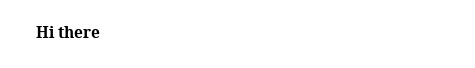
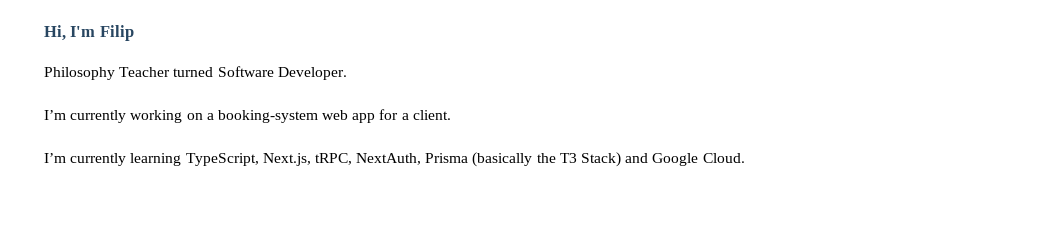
[36,26,101,38] Hi there -> [44,25,134,41] [44,66,347,80] [44,109,451,123] [44,152,745,167] Hi, I'm Filip // Philosophy Teacher turned Software Developer. // I’m currently working on a booking-system web app for a client. // I’m currently learning TypeScript, Next.js, tRPC, NextAuth, Prisma (basically the T3 Stack) and Google Cloud.

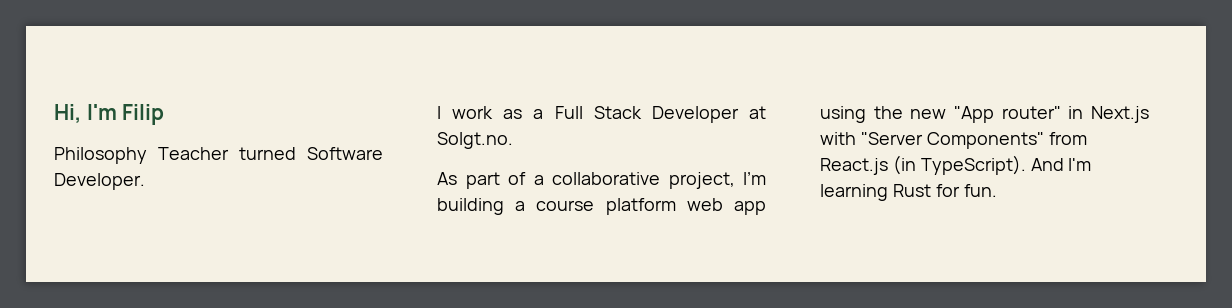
[44,109,451,123] [44,152,745,167] I’m currently working on a booking-system web app for a client. // I’m currently learning TypeScript, Next.js, tRPC, NextAuth, Prisma (basically the T3 Stack) and Google Cloud. -> [437,106,766,123] [437,132,513,149] [437,172,766,189] [437,198,766,215] [820,106,1149,123] [820,132,1087,149] [820,155,1092,175] [820,184,997,201] I work as a Full Stack Developer at Solgt.no. // As part of a collaborative project, I’m building a course platform web app using the new "App router" in Next.js with "Server Components" from React.js (in TypeScript). And I'm learning Rust for fun.

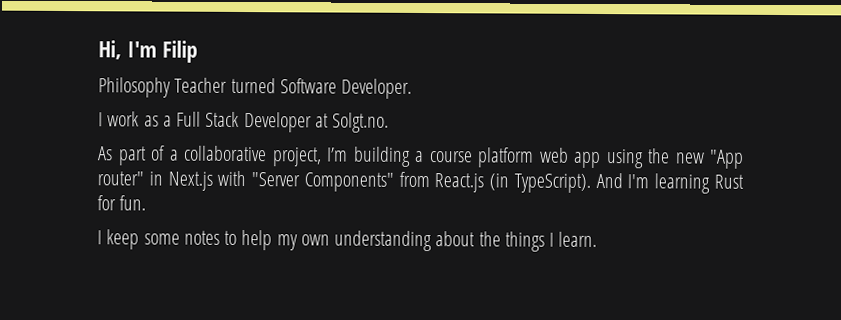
(997, 190) none -> [97,229,598,252] // I keep some notes to help my own understanding about the things I learn.

